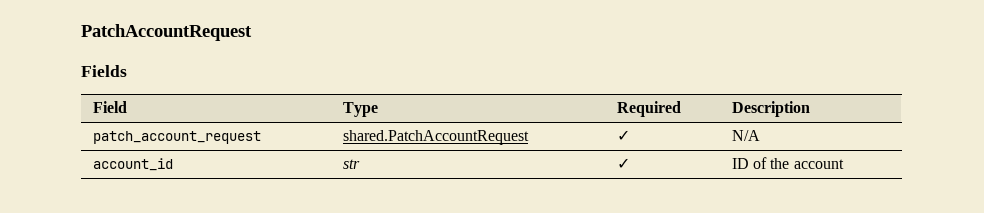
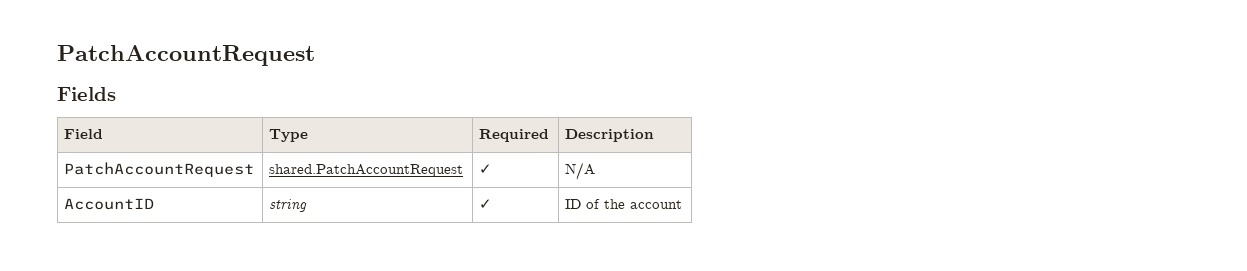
[92,131,261,144] patch_account_request -> [64,162,255,177] PatchAccountRequest
[92,158,173,171] [342,159,360,169] account_id | str -> [64,198,155,210] [269,199,308,212] AccountID | string

